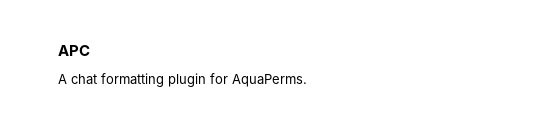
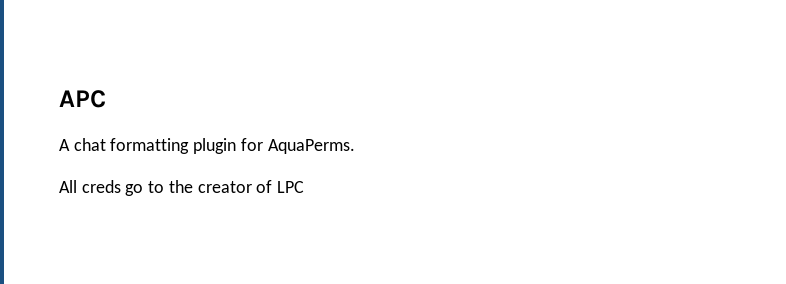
(307, 80) none -> [59,180,305,196] // All creds go to the creator of LPC

